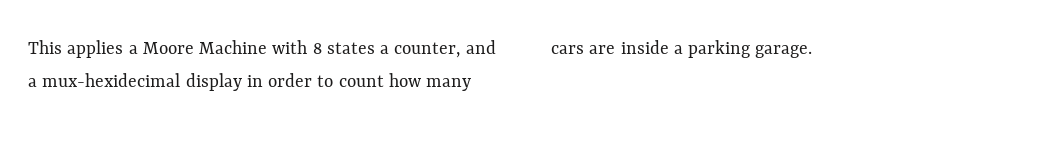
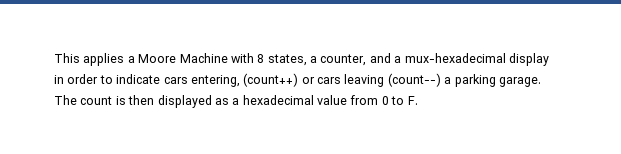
[326,42,375,54] states -> [267,54,307,66] states,
[42,73,181,87] mux-hexidecimal -> [404,53,506,63] mux-hexadecimal
[338,73,472,91] [551,40,813,58] count how many cars are inside a parking garage. -> [116,73,541,87] [54,95,418,108] indicate cars entering, (count++) or cars leaving (count--) a parking garage. The count is then displayed as a hexadecimal value from 0 to F.

